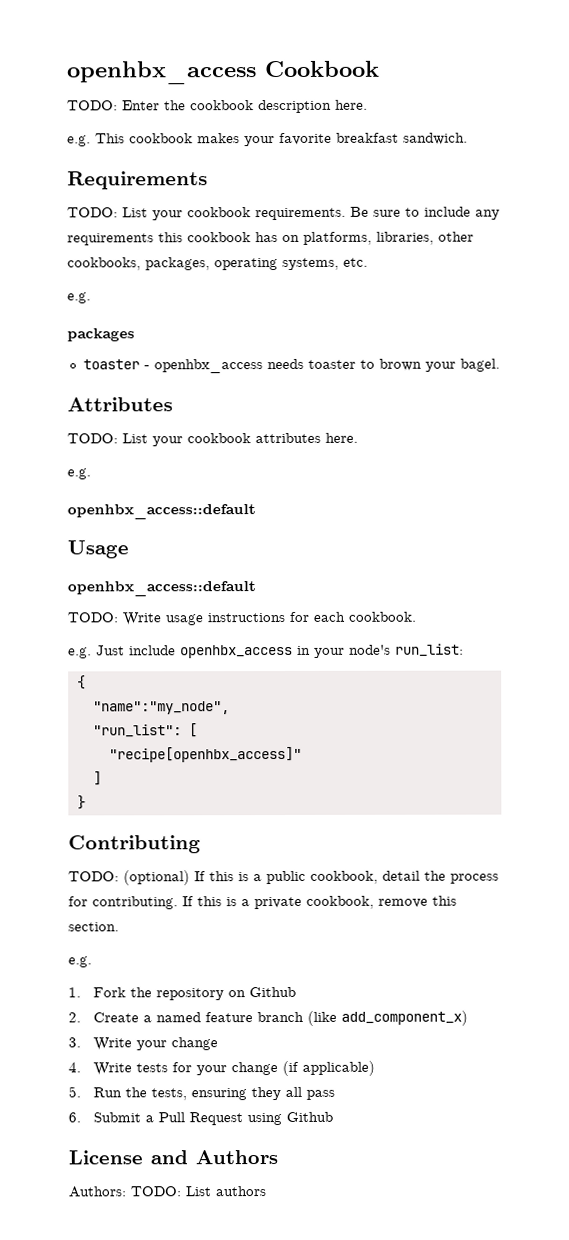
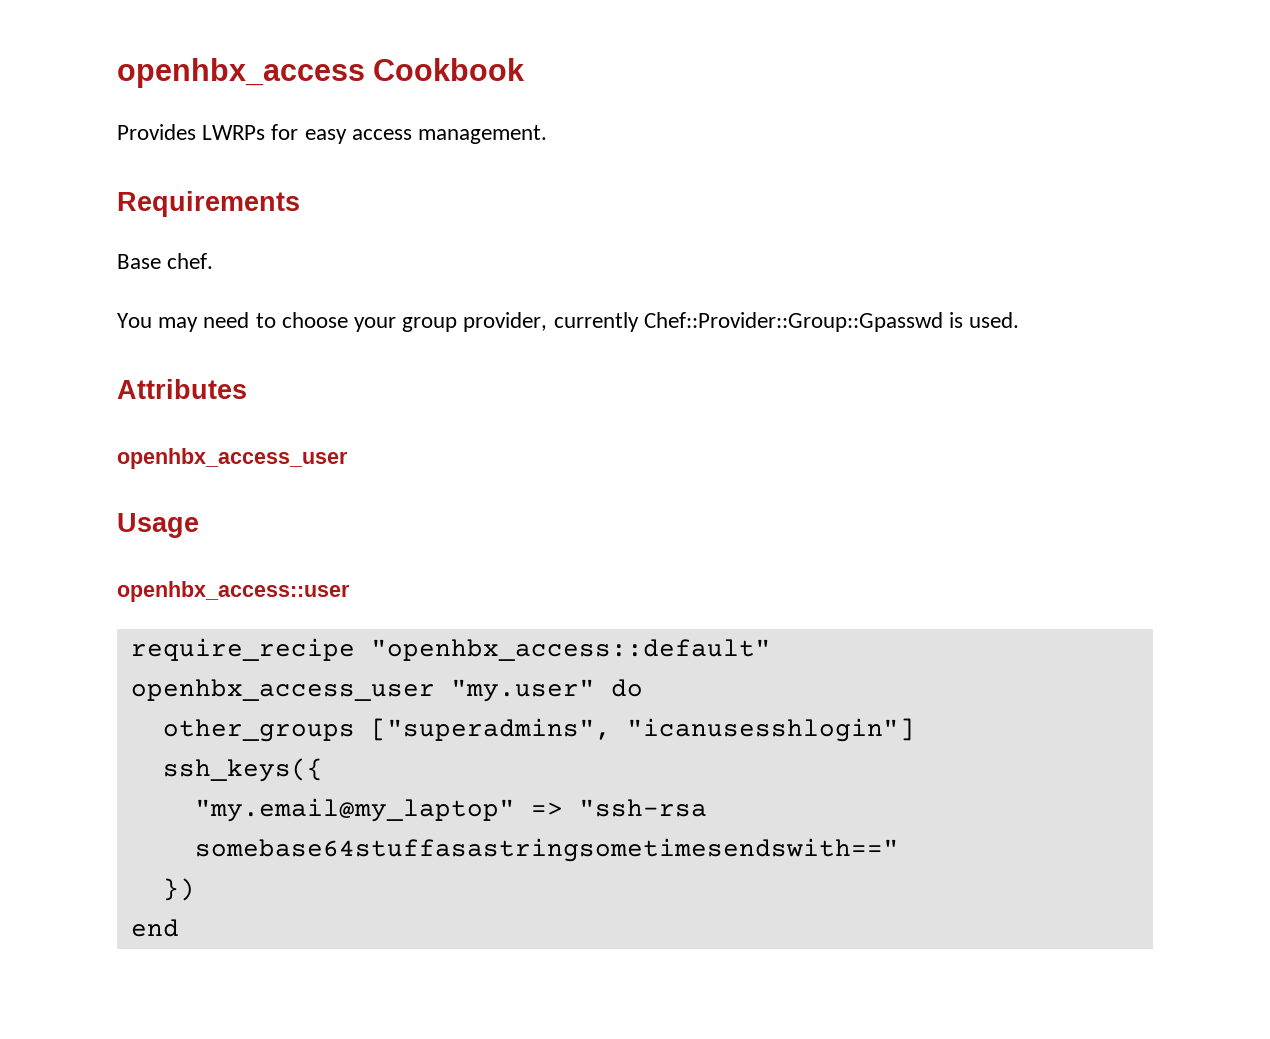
[67,99,368,114] [67,132,468,147] [67,171,208,190] [67,206,500,221] [67,231,474,246] [67,257,368,271] [67,292,91,304] [67,328,135,342] [82,358,500,374] [67,397,173,412] [67,432,358,447] [67,468,91,480] [67,504,256,520] [67,540,129,559] [67,581,256,597] [67,611,417,626] [68,643,464,659] [76,675,86,690] [92,701,230,715] [92,723,198,738] [108,746,302,763] [92,771,102,786] [76,795,86,810] [68,835,201,854] [68,870,499,886] [68,895,457,910] [68,922,119,932] [68,956,92,968] [68,986,296,1001] [68,1010,468,1026] [68,1037,218,1051] [68,1060,375,1077] [68,1086,335,1101] [68,1111,333,1126] [68,1150,278,1165] [68,1186,267,1198] TODO: Enter the cookbook description here. // e.g. This cookbook makes your favorite breakfast sandwich. // Requirements // TODO: List your cookbook requirements. Be sure to include any requirements this cookbook has on platforms, libraries, other cookbooks, packages, operating systems, etc. // e.g. // packages // toaster - openhbx_access needs toaster to brown your bagel. // Attributes // TODO: List your cookbook attributes here. // e.g. // openhbx_access::default // Usage // openhbx_access::default // TODO: Write usage instructions for each cookbook. // e.g. Just include openhbx_access in your node's run_list: // { // "name":"my_node", // "run_list": [ // "recipe[openhbx_access]" // ] // } // Contributing // TODO: (optional) If this is a public cookbook, detail the process for contributing. If this is a private cookbook, remove this section. // e.g. // 1. Fork the repository on Github // 2. Create a named feature branch (like add_component_x) // 3. Write your change // 4. Write tests for your change (if applicable) // 5. Run the tests, ensuring they all pass // 6. Submit a Pull Request using Github // License and Authors // Authors: TODO: List authors -> [117,124,548,144] [117,191,300,217] [117,253,214,269] [117,312,1020,332] [117,379,247,399] [117,448,348,469] [117,513,199,538] [117,581,350,602] [130,638,771,661] [130,679,643,702] [162,718,915,742] [162,758,323,782] [194,798,707,822] [194,838,899,862] [162,878,195,901] [130,919,179,937] Provides LWRPs for easy access management. // Requirements // Base chef. // You may need to choose your group provider, currently Chef::Provider::Group::Gpasswd is used. // Attributes // openhbx_access_user // Usage // openhbx_access::user // require_recipe "openhbx_access::default" // openhbx_access_user "my.user" do // other_groups ["superadmins", "icanusesshlogin"] // ssh_keys({ // "my.email@my_laptop" => "ssh-rsa somebase64stuffasastringsometimesendswith==" // }) // end

